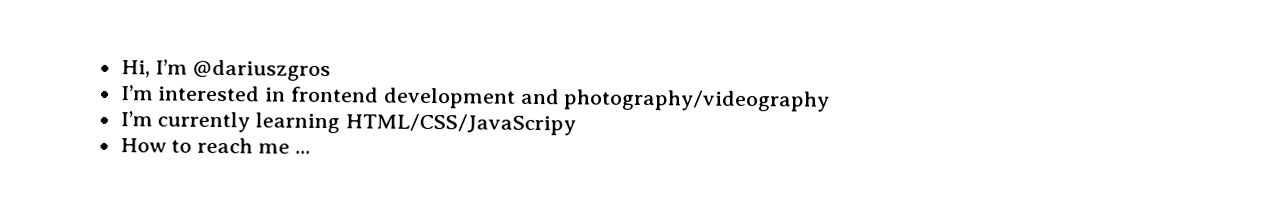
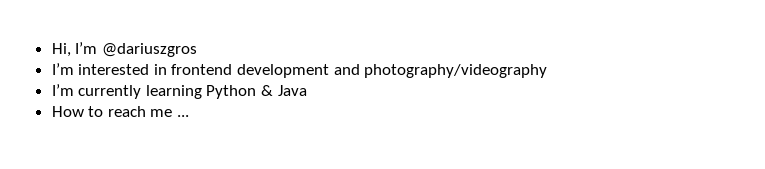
[345,113,577,136] HTML/CSS/JavaScripy -> [206,85,307,99] Python & Java

